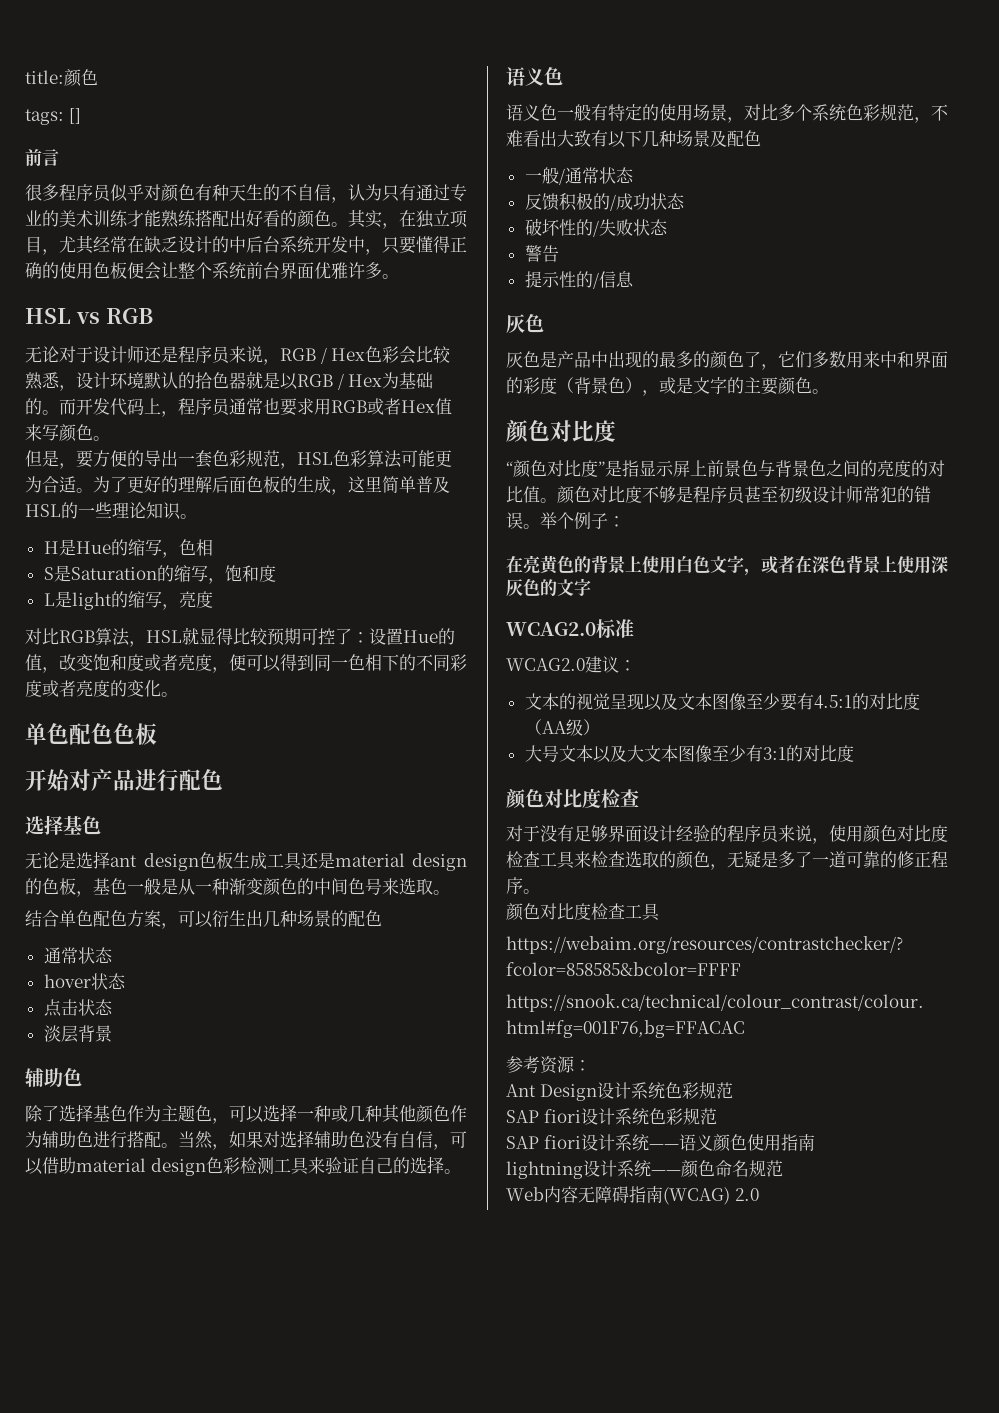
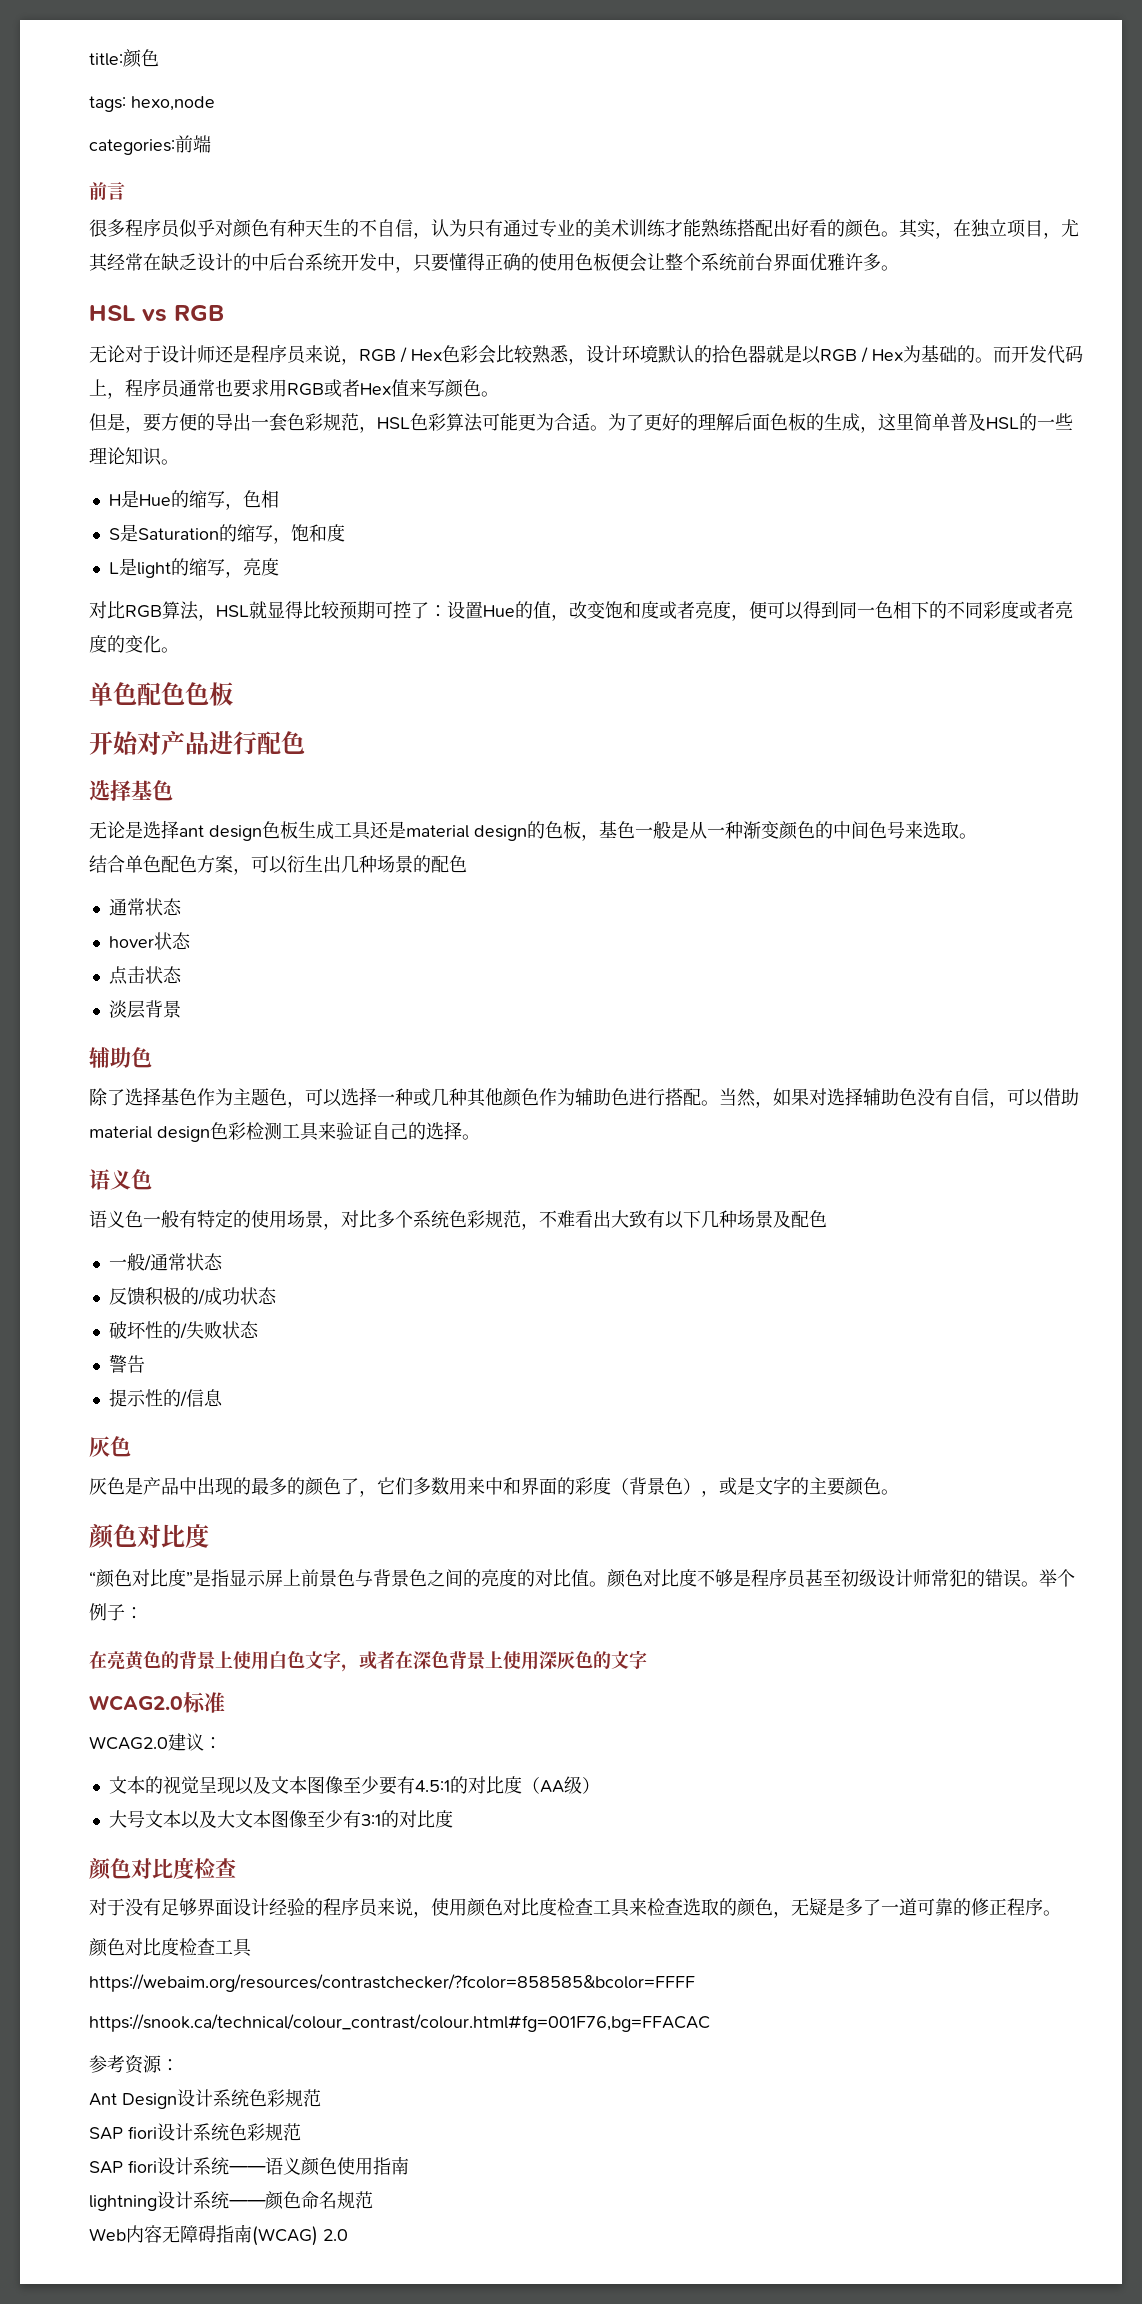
[68,108,81,124] [] -> [131,96,215,111] [89,135,211,155] hexo,node // categories:前端

